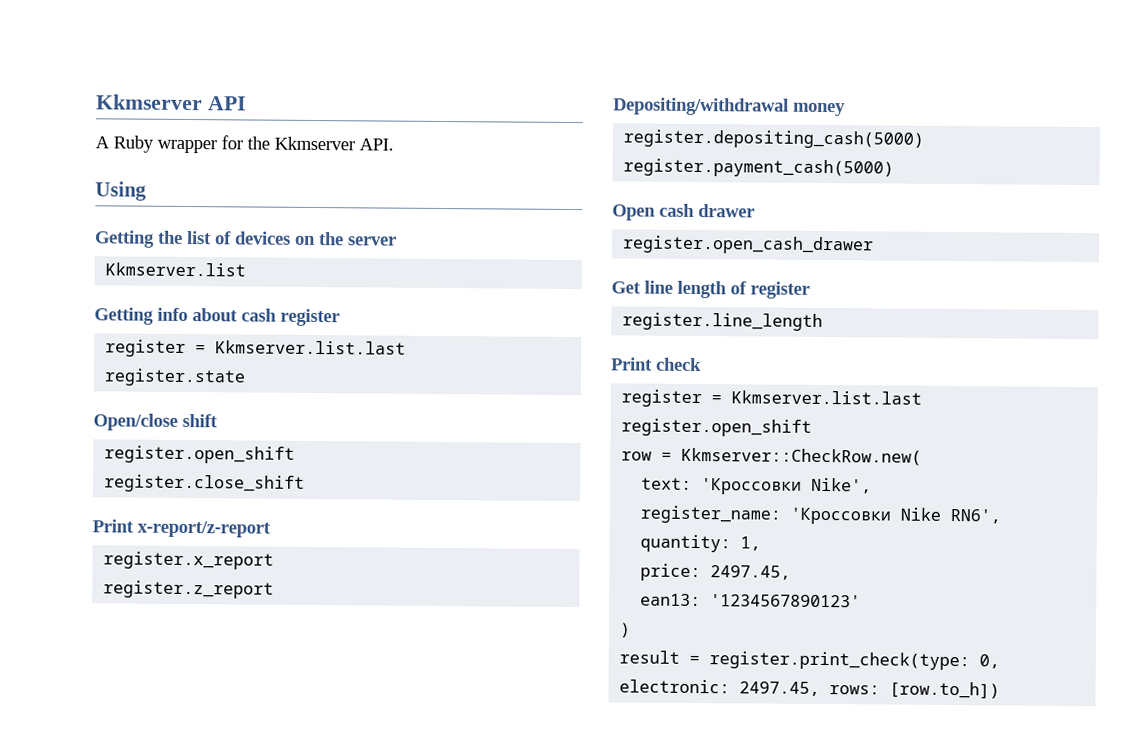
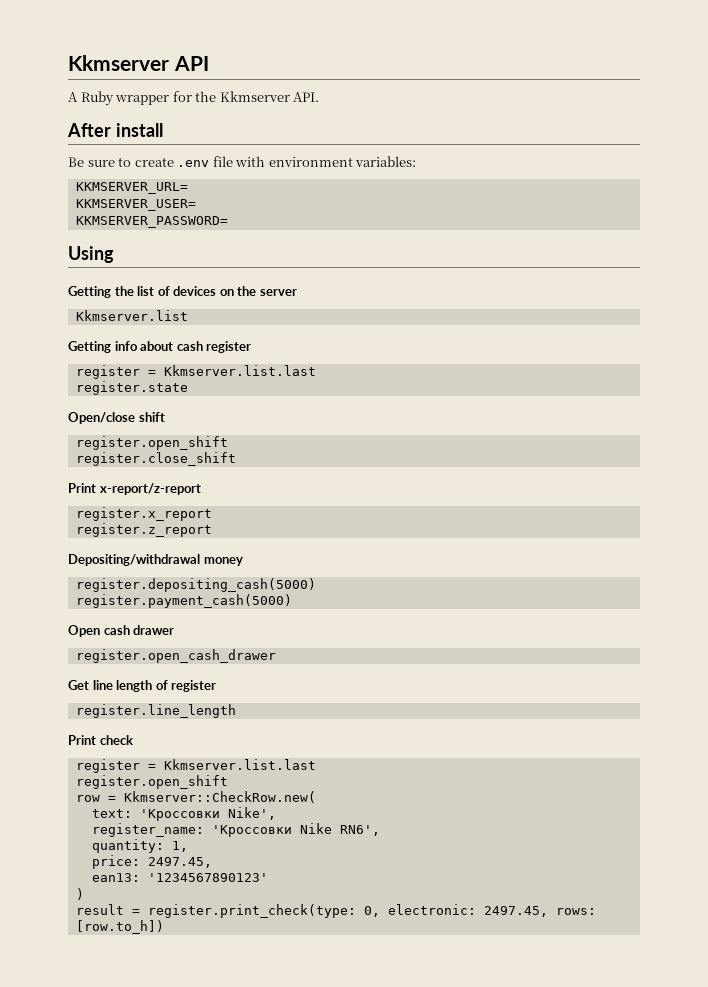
(394, 144) none -> [67,123,163,137] [68,156,417,167] [75,182,188,194] [75,199,196,211] [75,216,228,228] // After install // Be sure to create .env file with environment variables: // KKMSERVER_URL= // KKMSERVER_USER= // KKMSERVER_PASSWORD=

